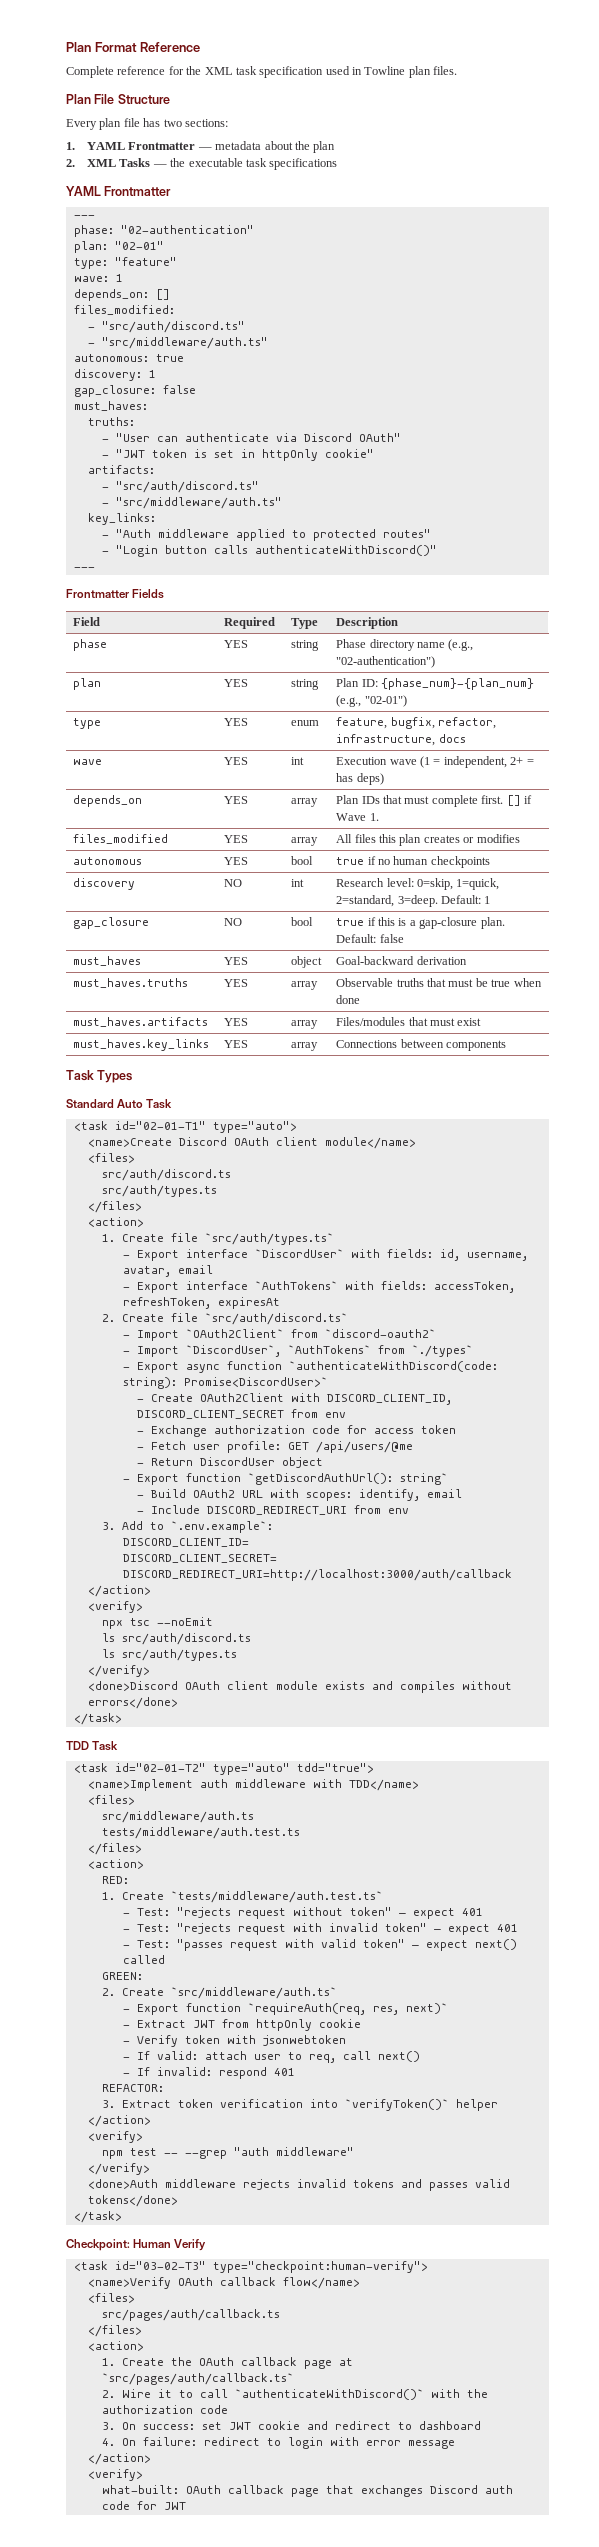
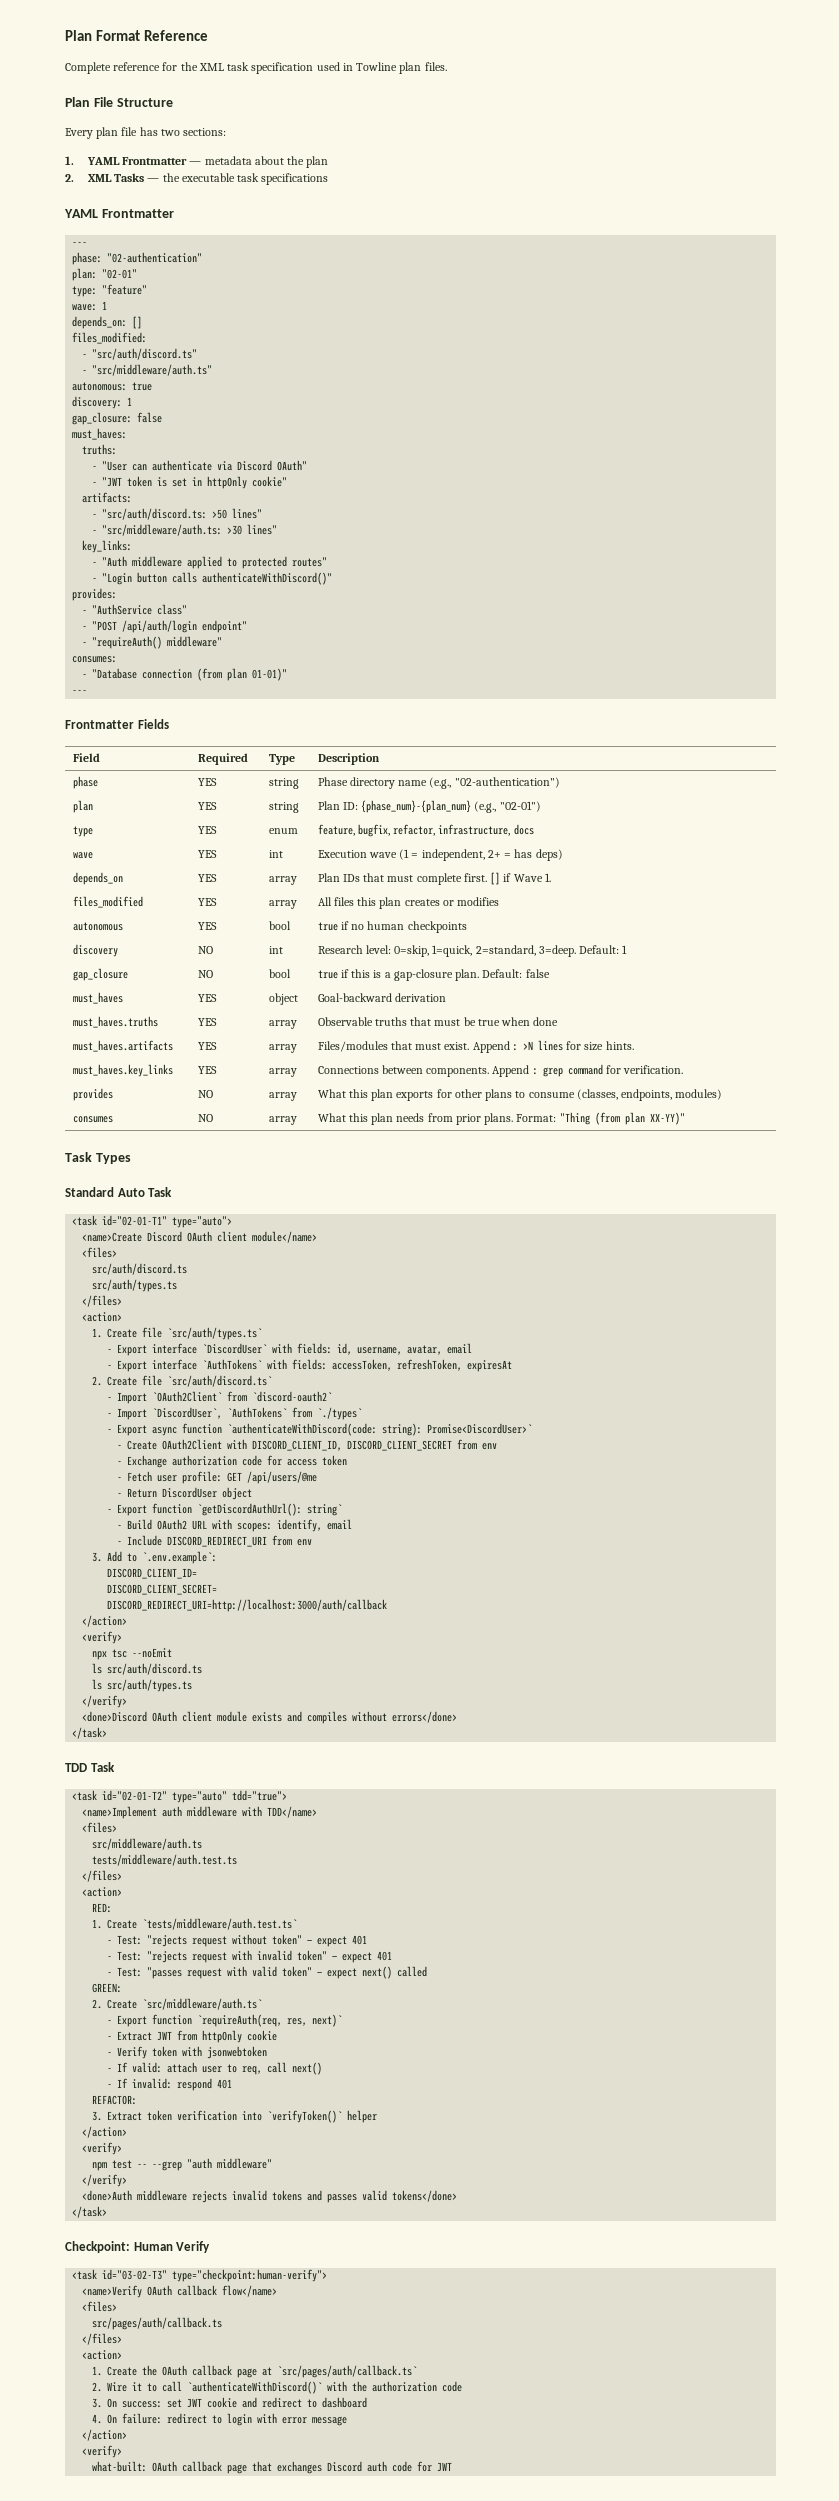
[115,481,259,493] [101,497,282,509] "src/auth/discord.ts" // - "src/middleware/auth.ts" -> [102,508,263,520] [92,524,278,536] "src/auth/discord.ts: >50 lines" // - "src/middleware/auth.ts: >30 lines"
(437, 550) none -> [72,588,118,601] [82,604,188,615] [82,620,248,633] [82,636,223,649] [72,656,118,663] [82,668,288,681] // provides: // - "AuthService class" // - "POST /api/auth/login endpoint" // - "requireAuth() middleware" // consumes: // - "Database connection (from plan 01-01)"
[457,1018,482,1026] exist -> [444,1040,634,1053] exist. Append : >N lines for size hints.
[446,1040,507,1051] components -> [426,1064,684,1077] [72,1088,113,1101] [197,1090,213,1098] [268,1092,297,1101] [317,1089,723,1101] [72,1116,113,1123] [197,1114,213,1122] [268,1116,297,1125] [317,1112,685,1125] components. Append : grep command for verification. // provides | NO | array | What this plan exports for other plans to consume (classes, endpoints, modules) // consumes | NO | array | What this plan needs from prior plans. Format: "Thing (from plan XX-YY)"

